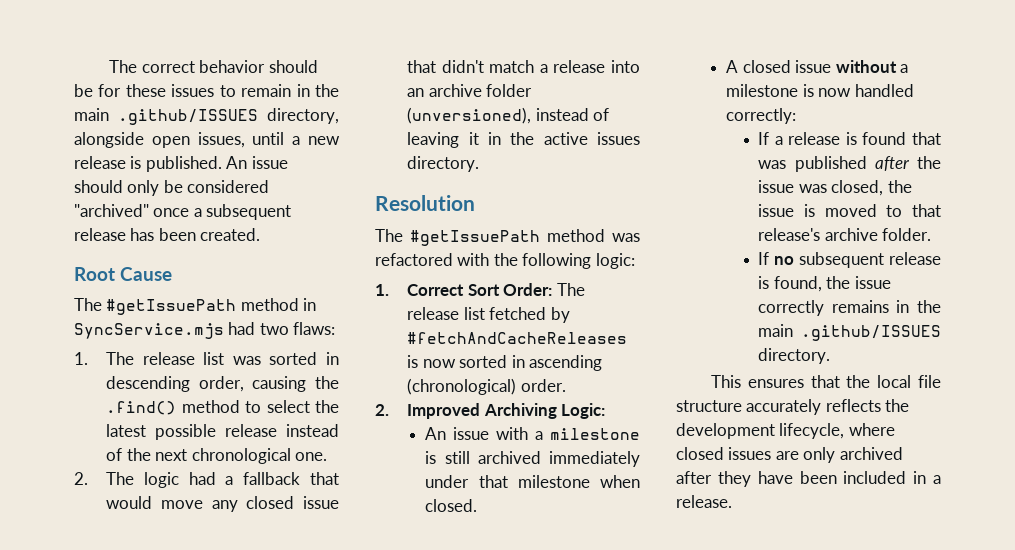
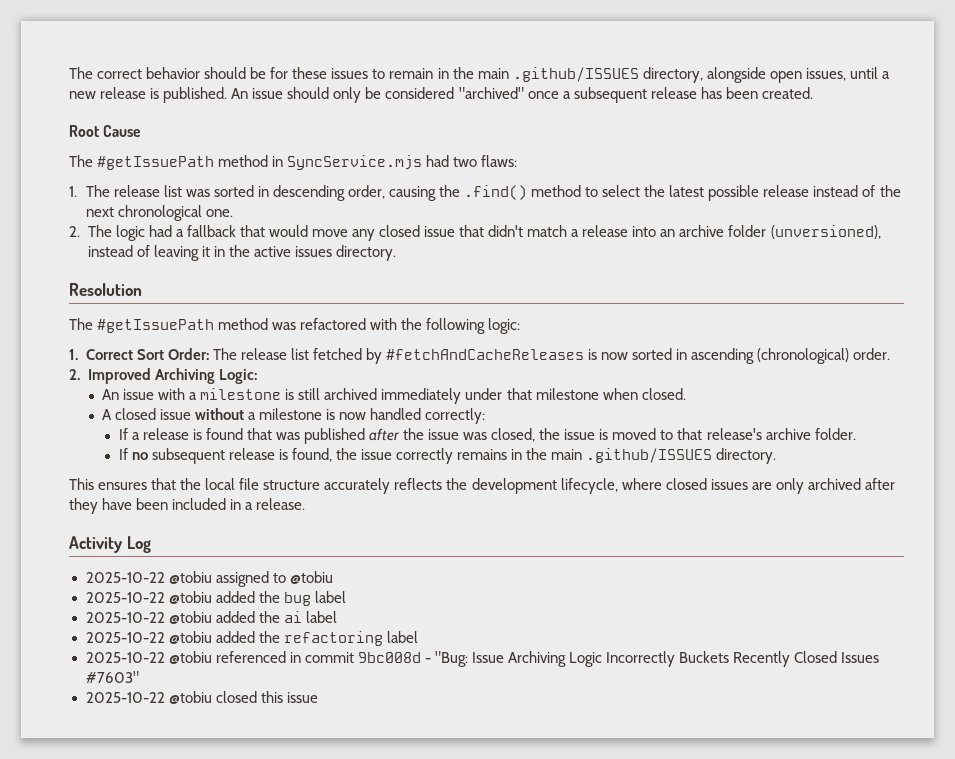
(732, 501) none -> [69,536,151,553] [85,571,333,587] [85,591,346,606] [85,611,337,624] [85,631,418,646] [85,651,880,667] [85,671,139,683] [85,691,318,704] // Activity Log // 2025-10-22 @tobiu assigned to @tobiu // 2025-10-22 @tobiu added the bug label // 2025-10-22 @tobiu added the ai label // 2025-10-22 @tobiu added the refactoring label // 2025-10-22 @tobiu referenced in commit 9bc008d - "Bug: Issue Archiving Logic Incorrectly Buckets Recently Closed Issues #7603" // 2025-10-22 @tobiu closed this issue

